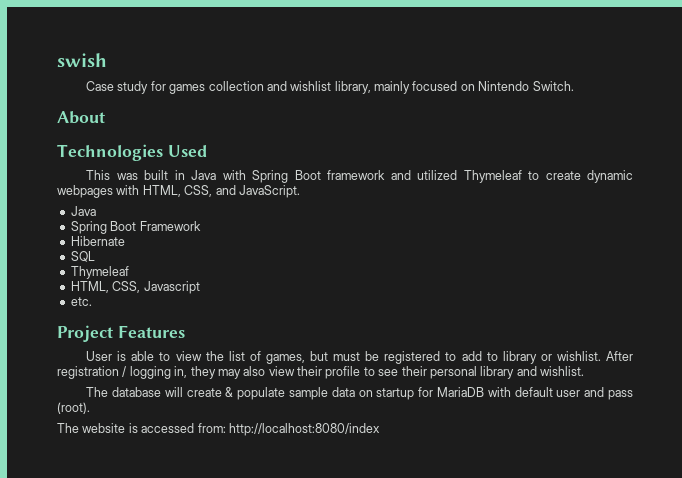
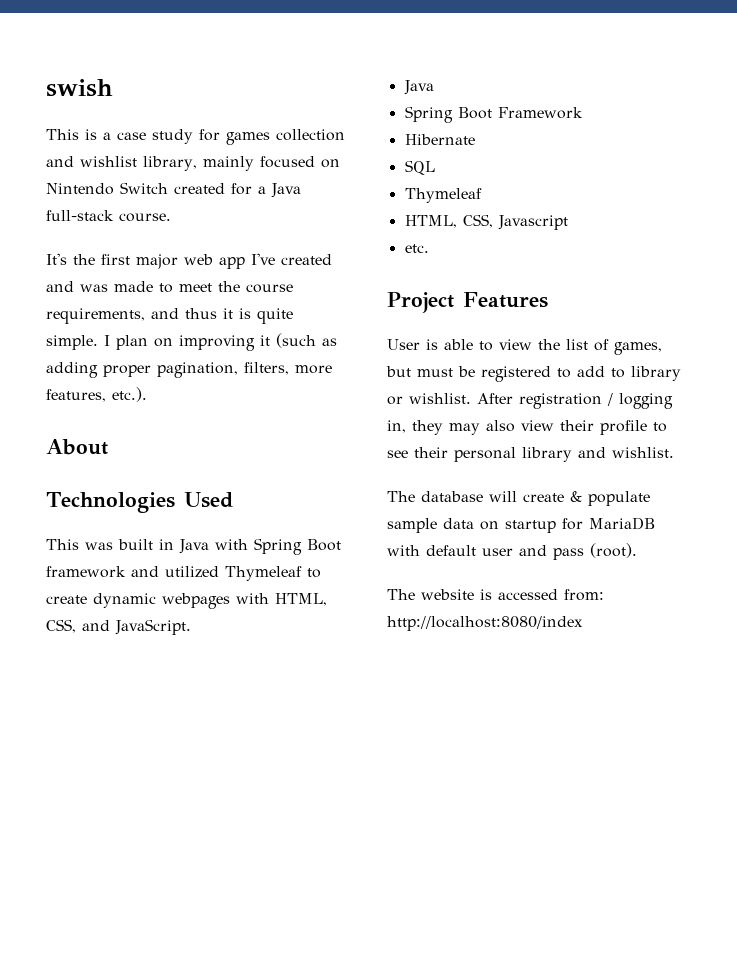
[86,81,115,91] Case -> [46,129,146,140] This is a case
[532,81,574,91] Switch. -> [120,182,301,198] [46,210,171,222] [46,253,332,269] [46,281,293,293] [46,308,293,324] [46,333,337,351] [46,362,332,378] [46,387,147,402] Switch created for a Java full-stack course. // It's the first major web app I've created and was made to meet the course requirements, and thus it is quite simple. I plan on improving it (such as adding proper pagination, filters, more features, etc.).

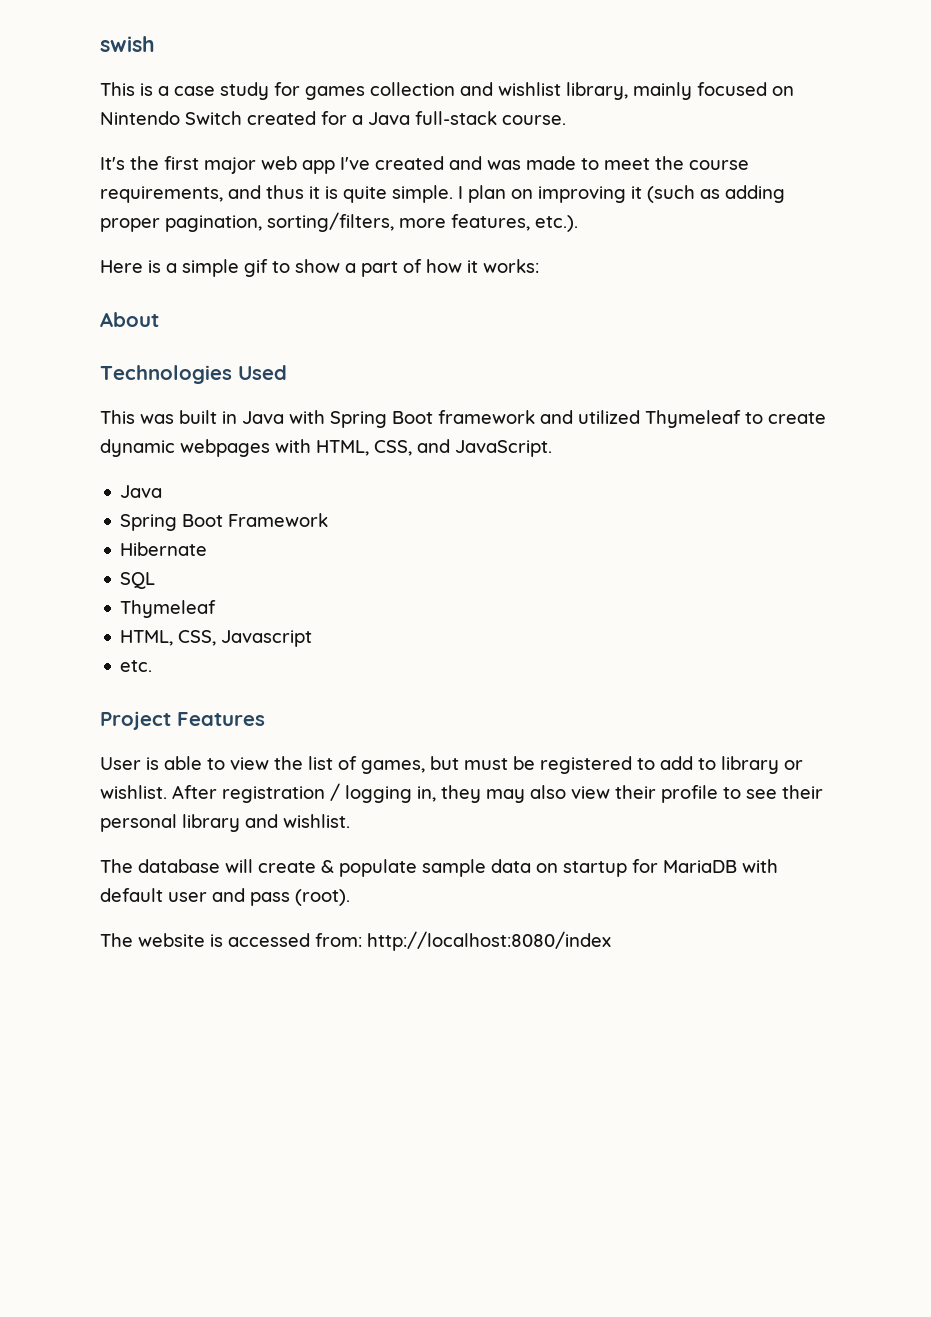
[244,362,289,375] filters, -> [267,212,394,232] sorting/filters,
(147, 394) none -> [100,259,539,277] // Here is a simple gif to show a part of how it works:

